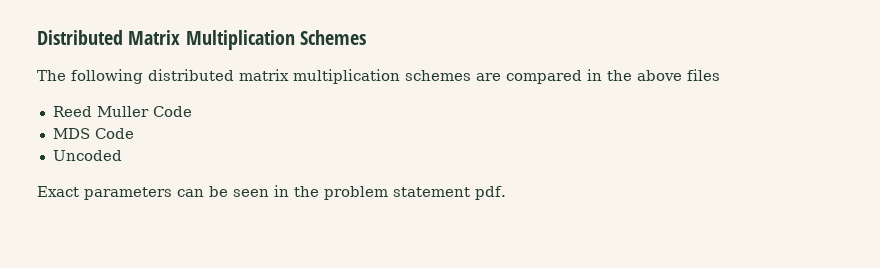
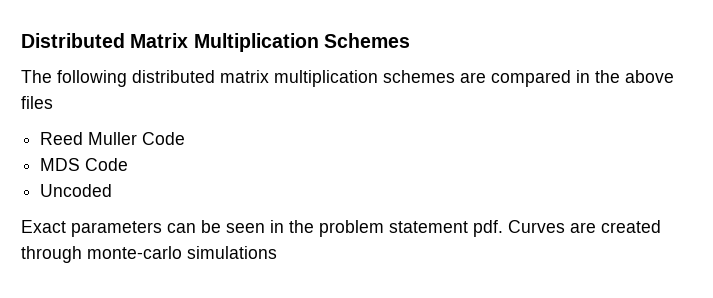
(506, 193) none -> [508,220,661,233] [21,246,277,263] Curves are created through monte-carlo simulations

